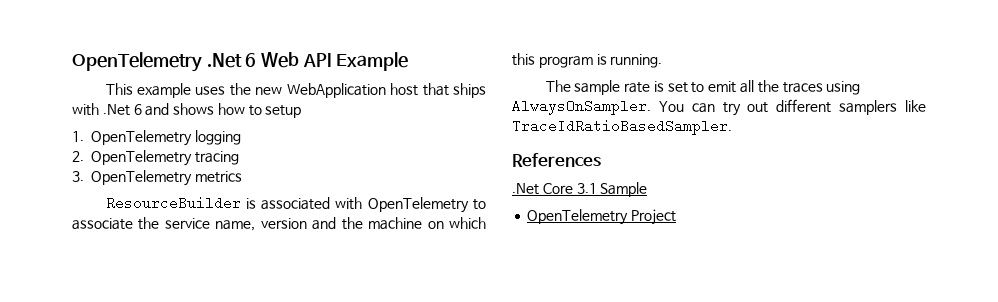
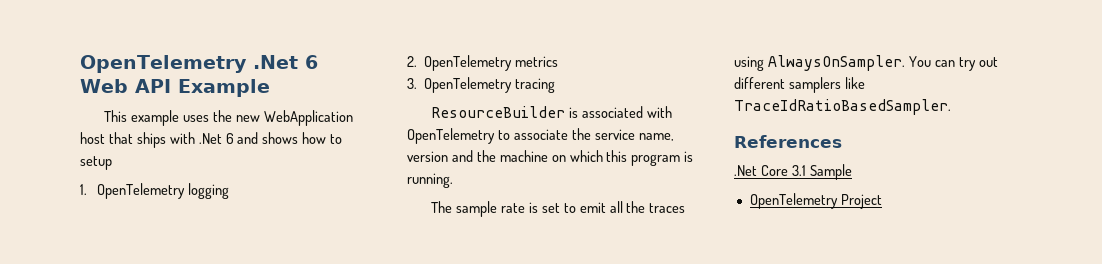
[194,151,239,165] tracing -> [515,56,559,67] metrics
[194,171,242,183] metrics -> [515,78,556,93] tracing

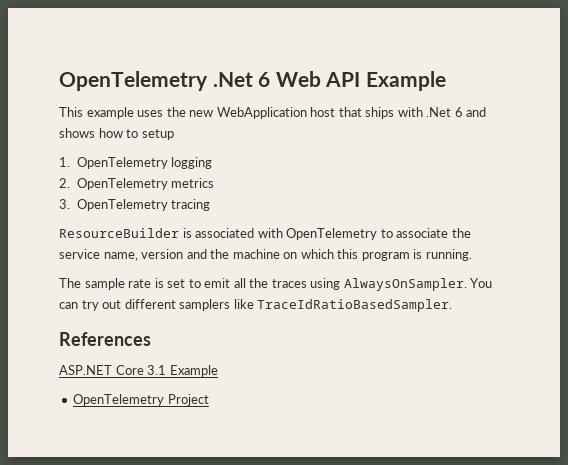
[734,165,757,176] .Net -> [59,365,112,375] ASP.NET
[809,164,852,180] Sample -> [169,365,218,377] Example

